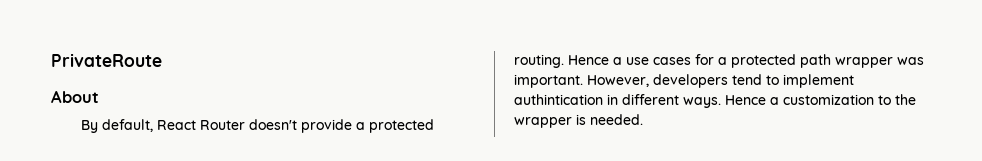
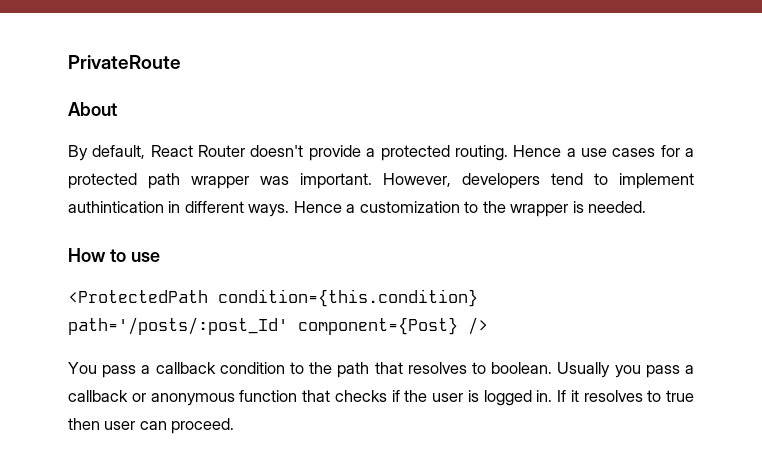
(643, 119) none -> [68,248,160,262] [68,289,478,307] [68,317,488,335] [68,362,695,378] [68,390,694,406] [68,418,235,434] // How to use // <ProtectedPath condition={this.condition} path='/posts/:post_Id' component={Post} /> // You pass a callback condition to the path that resolves to boolean. Usually you pass a callback or anonymous function that checks if the user is logged in. If it resolves to true then user can proceed.

